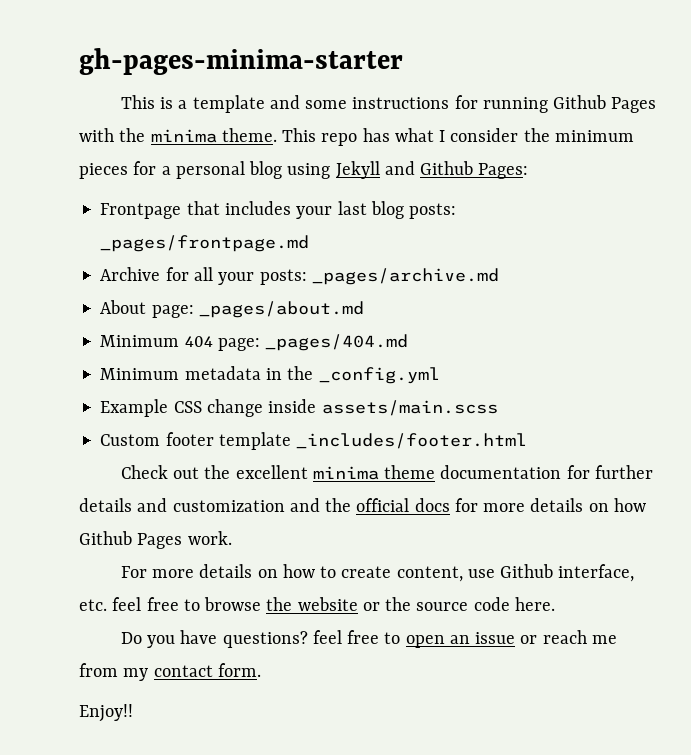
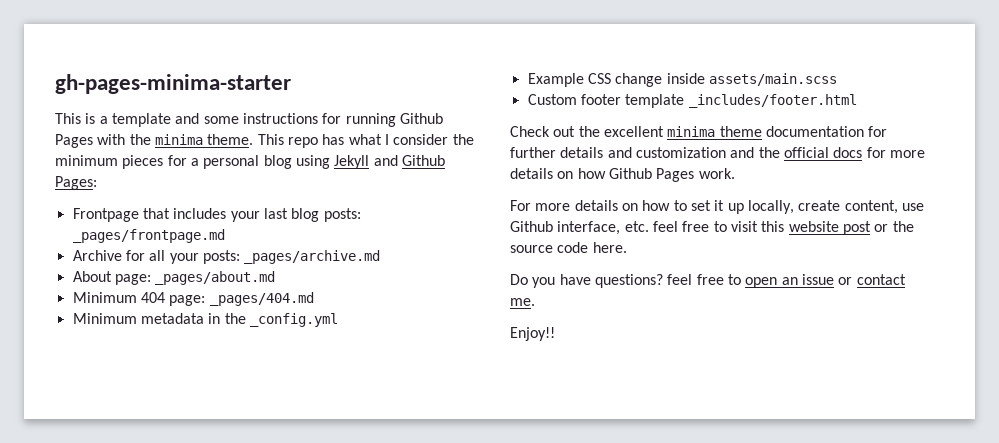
(337, 572) none -> [690,200,794,214] set it up locally,
[204,597,358,611] browse the website -> [730,221,871,235] visit this website post
[542,630,617,644] [79,663,261,681] reach me from my contact form. -> [856,274,906,285] [510,298,535,306] contact me.

